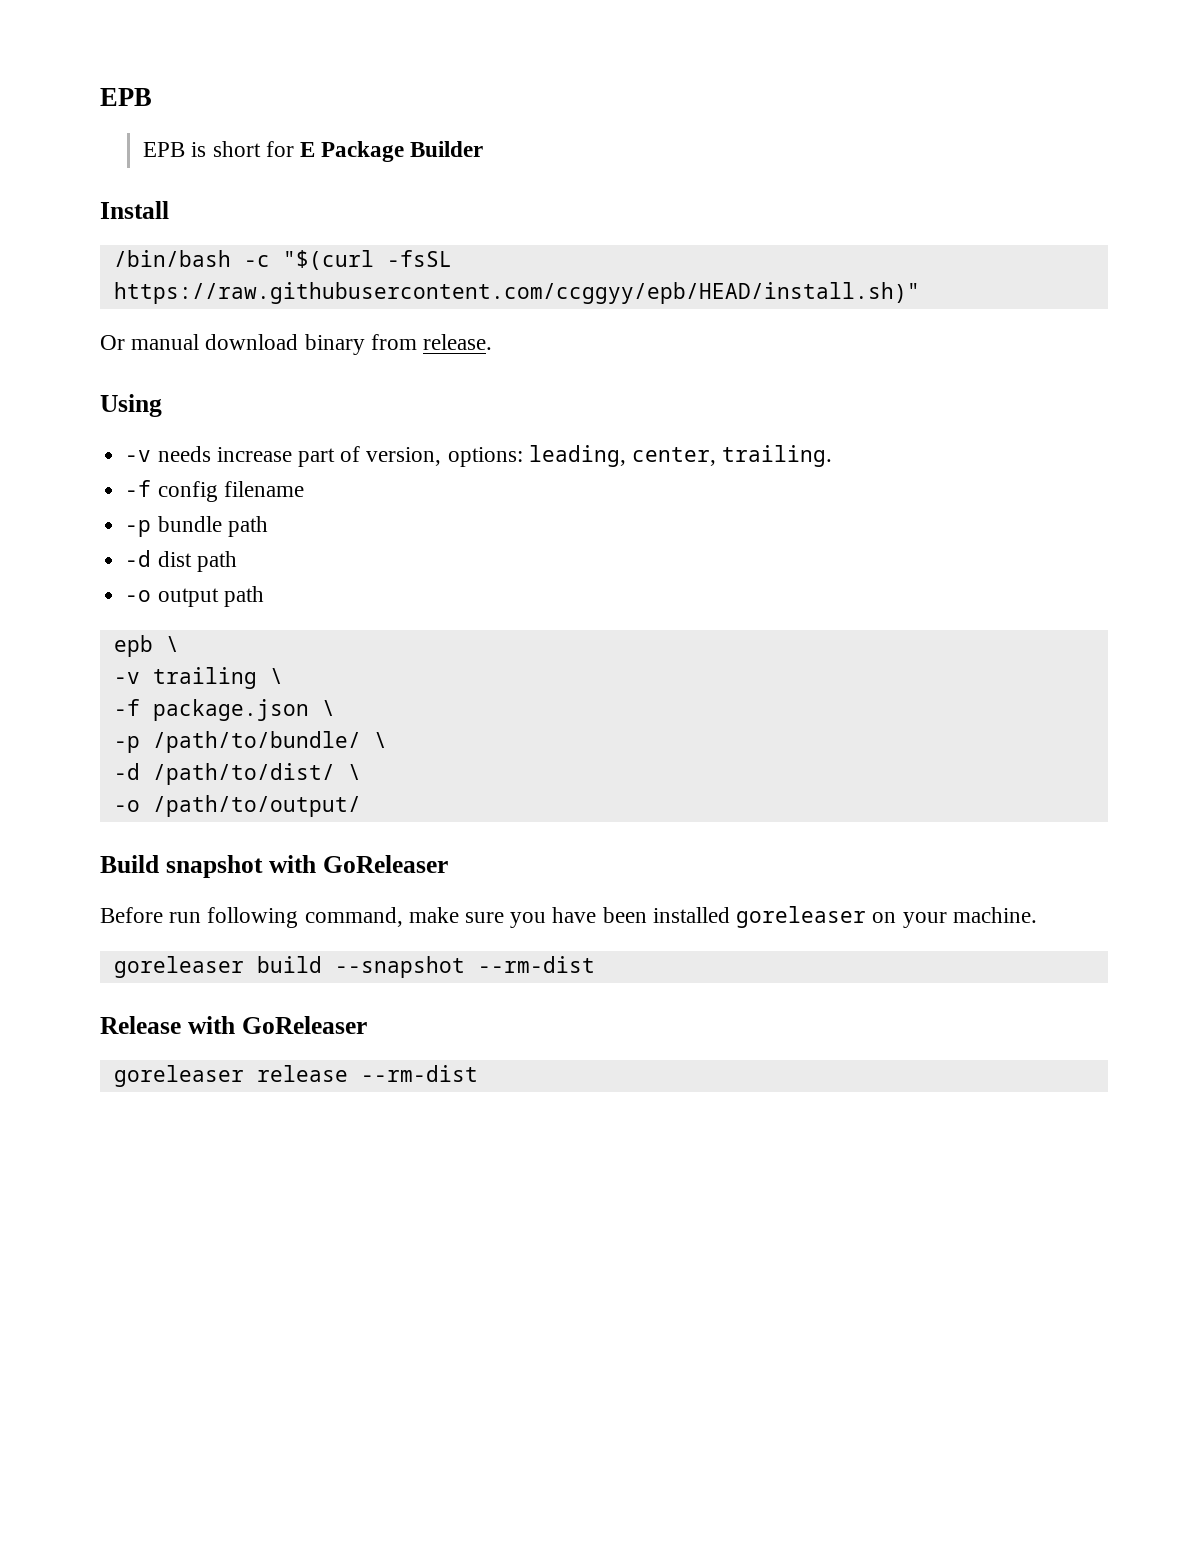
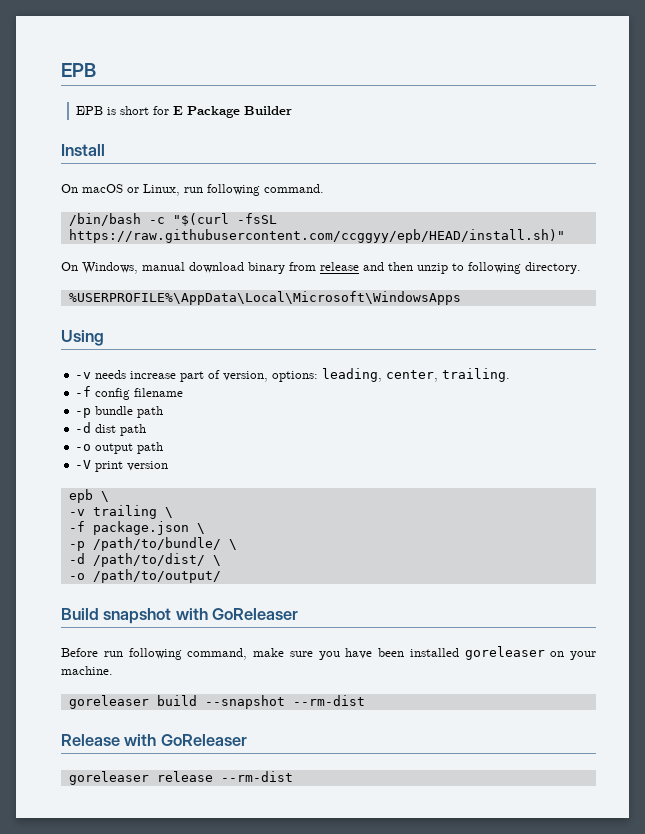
(169, 210) none -> [61,184,324,196] // On macOS or Linux, run following command.
[100,335,125,350] Or -> [61,262,138,274] On Windows,
[423,334,493,350] release. -> [320,262,581,274] [68,291,461,305] release and then unzip to following directory. // %USERPROFILE%\AppData\Local\Microsoft\WindowsApps
(264, 596) none -> [75,460,169,472] // -V print version

